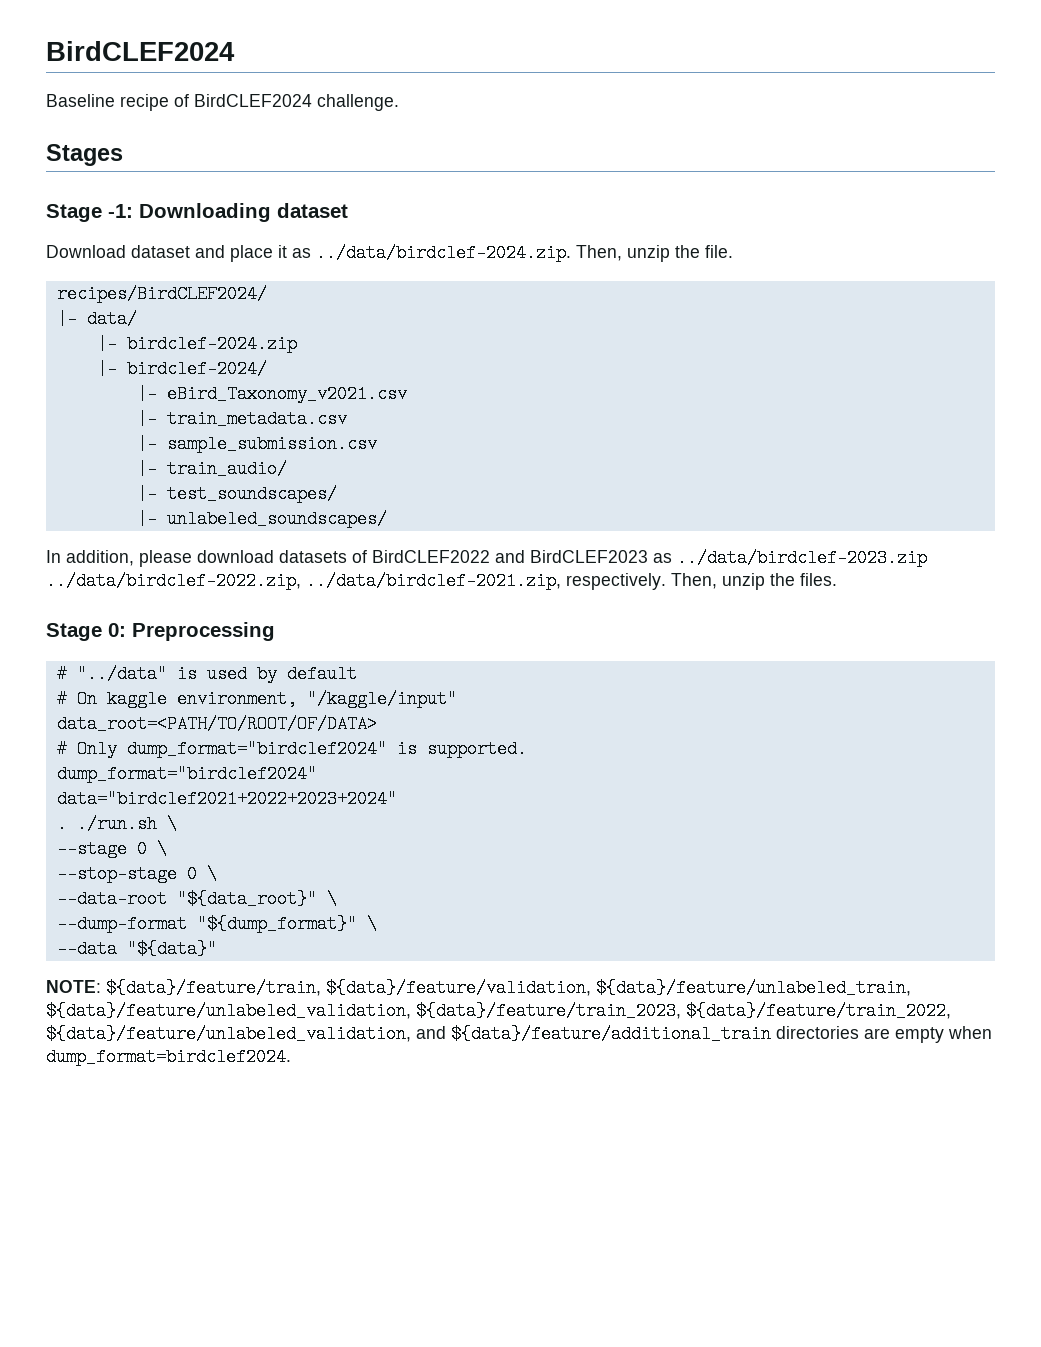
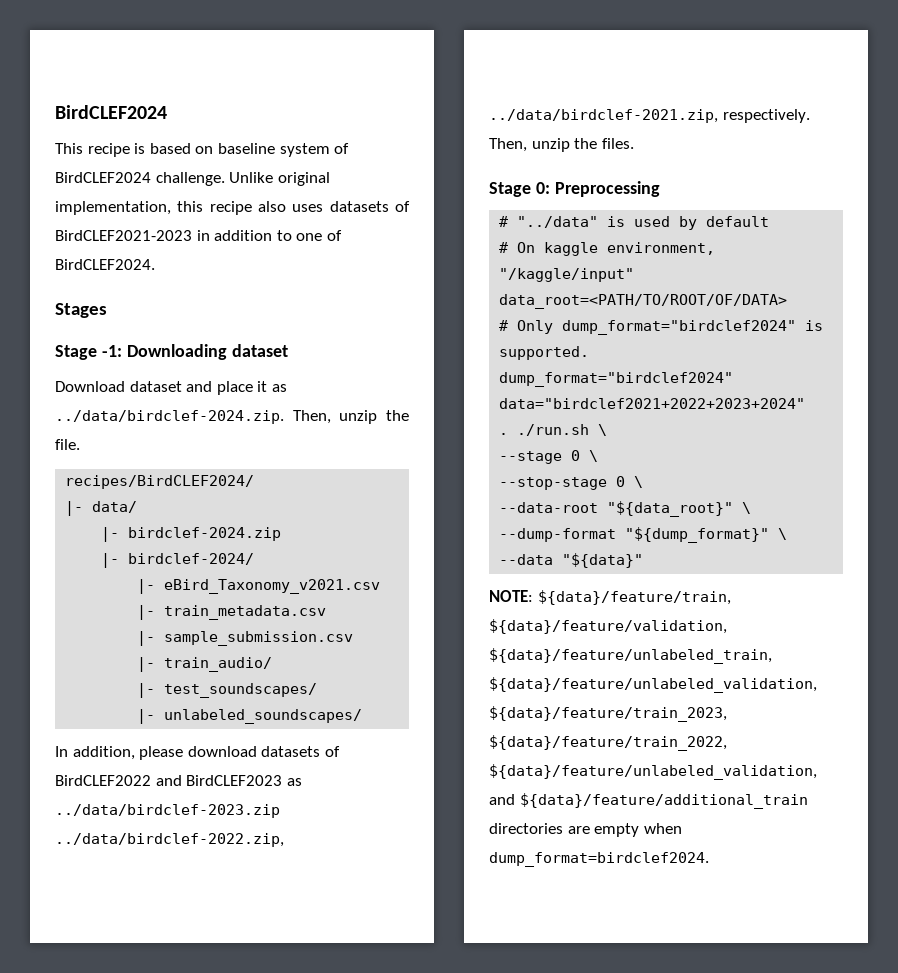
[46,94,399,111] Baseline recipe of BirdCLEF2024 challenge. -> [55,143,350,157] [55,172,330,186] [55,201,410,215] [55,230,342,241] [55,259,155,270] This recipe is based on baseline system of BirdCLEF2024 challenge. Unlike original implementation, this recipe also uses datasets of BirdCLEF2021-2023 in addition to one of BirdCLEF2024.

